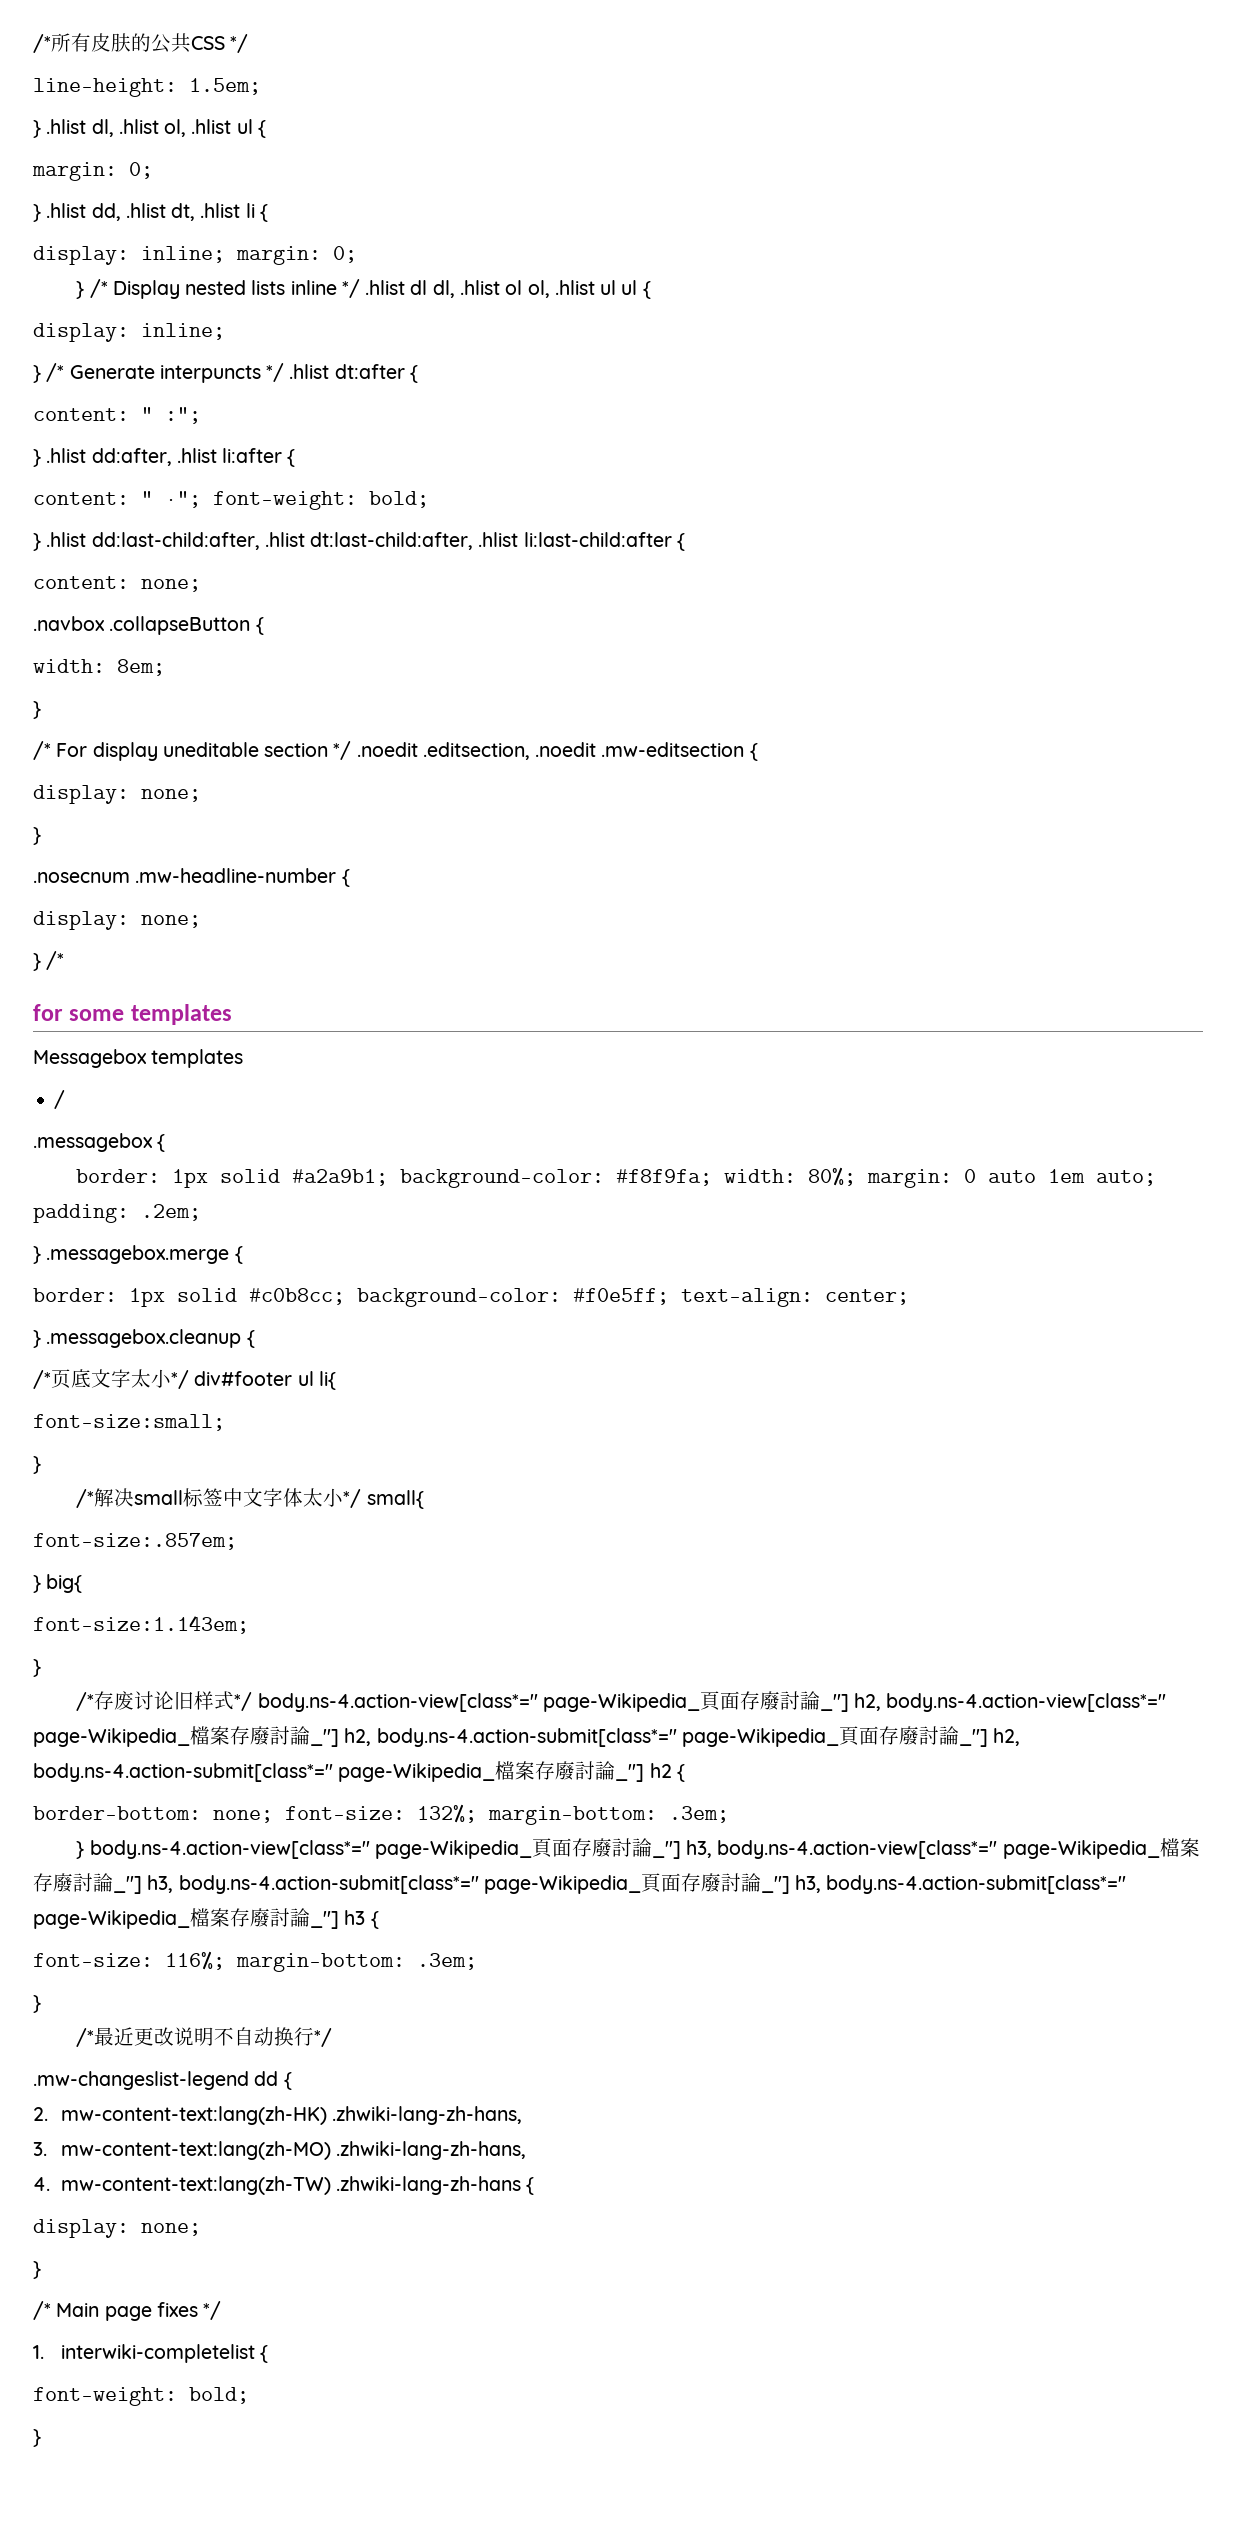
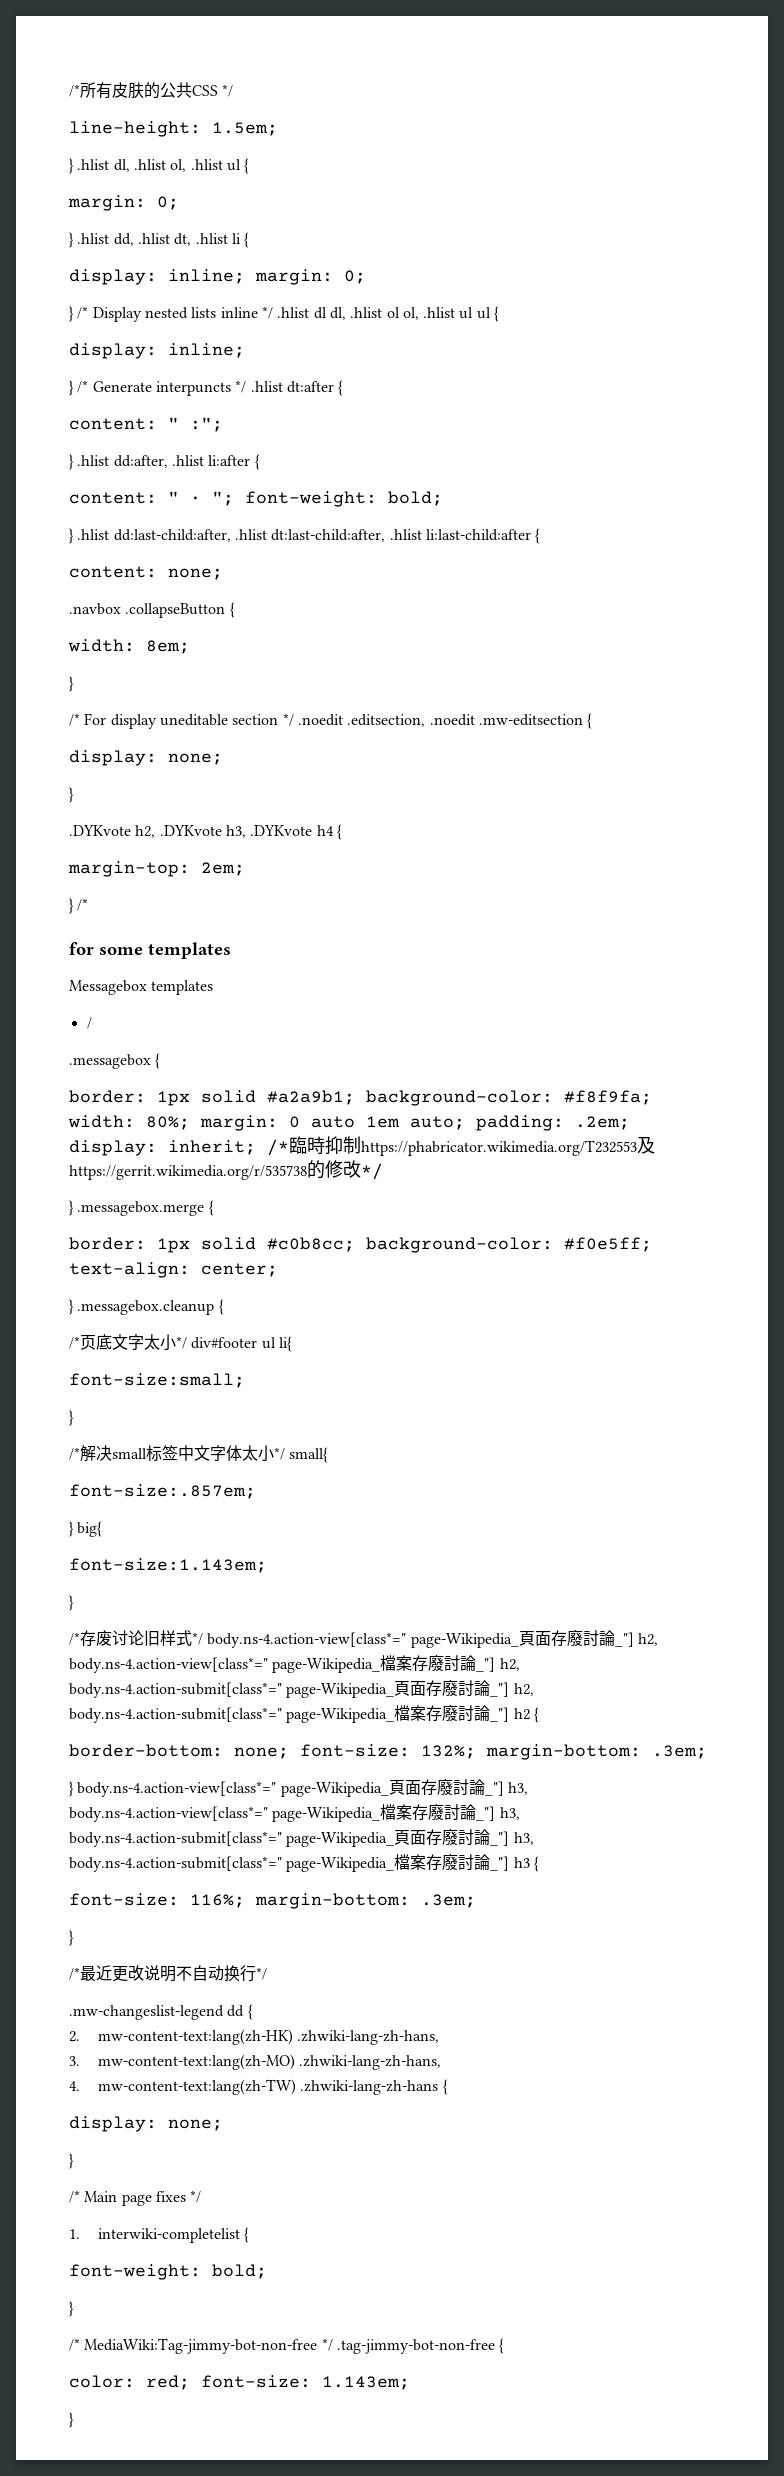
[165,491,201,508] ·"; -> [190,491,234,506] · ";
[33,868,350,887] [33,911,201,930] .nosecnum .mw-headline-number { // display: none; -> [69,824,342,840] [68,861,245,877] .DYKvote h2, .DYKvote h3, .DYKvote h4 { // margin-top: 2em;
(201, 1212) none -> [69,1136,655,1156] [69,1160,383,1180] display: inherit; /*臨時抑制https://phabricator.wikimedia.org/T232553及https://gerrit.wikimedia.org/r/535738的修改*/
(41, 2438) none -> [69,2338,505,2354] [69,2375,410,2390] [69,2412,74,2428] // /* MediaWiki:Tag-jimmy-bot-non-free */ .tag-jimmy-bot-non-free { // color: red; font-size: 1.143em; // }

